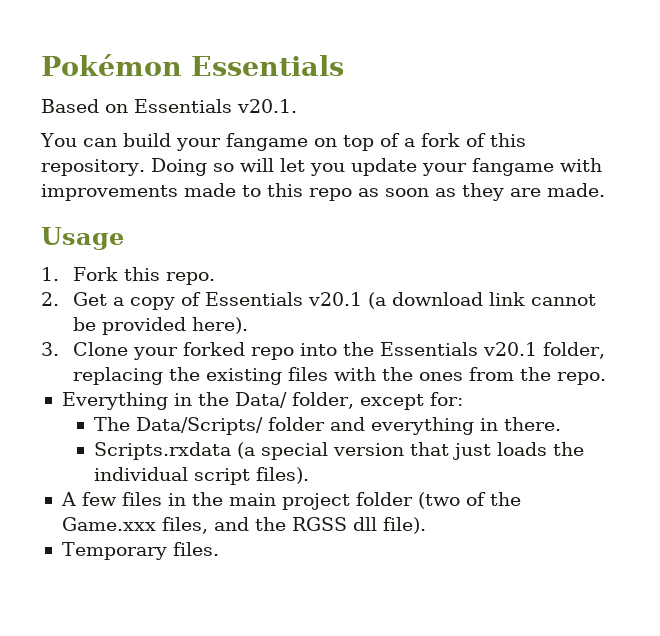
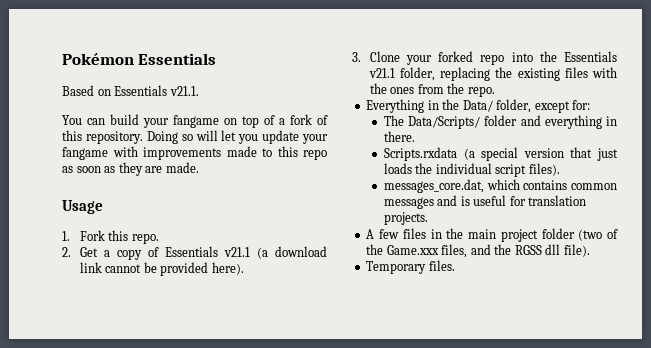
[237,99,297,113] v20.1. -> [169,86,199,96] v21.1.
[307,292,362,306] v20.1 -> [223,247,250,257] v21.1
[482,342,537,356] v20.1 -> [368,68,395,78] v21.1
(309, 475) none -> [383,179,617,193] [383,195,587,209] [383,212,428,225] // messages_core.dat, which contains common messages and is useful for translation projects.

